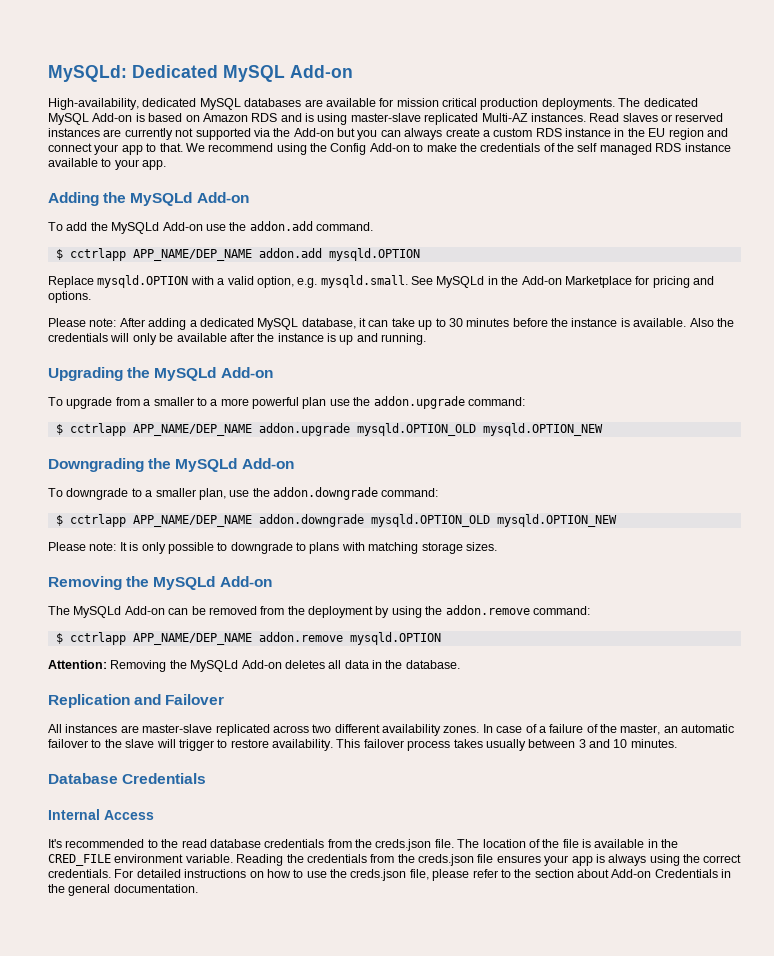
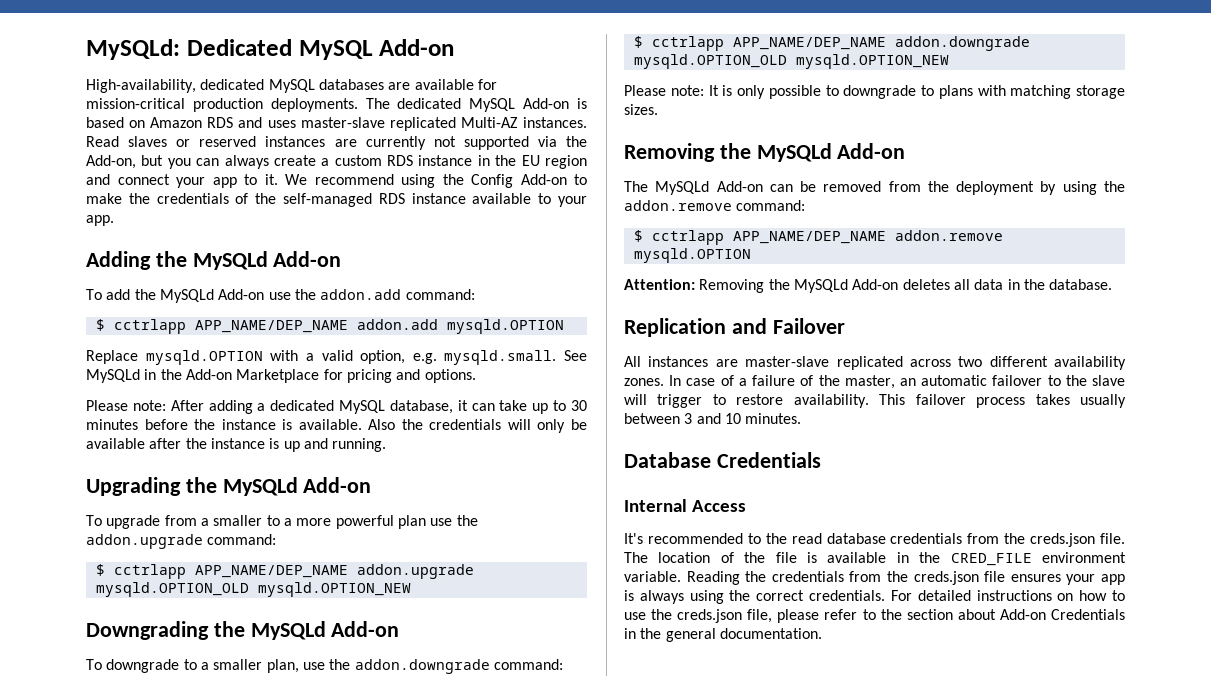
[396,98,477,107] mission critical -> [86,98,185,109] mission-critical
[305,113,348,125] is using -> [267,120,296,128] uses
[293,128,334,137] Add-on -> [86,155,136,169] Add-on,
[159,143,183,152] that. -> [264,174,278,185] it.
[577,143,652,155] self managed -> [283,193,373,207] self-managed
[316,222,373,231] command. -> [405,289,475,300] command:

